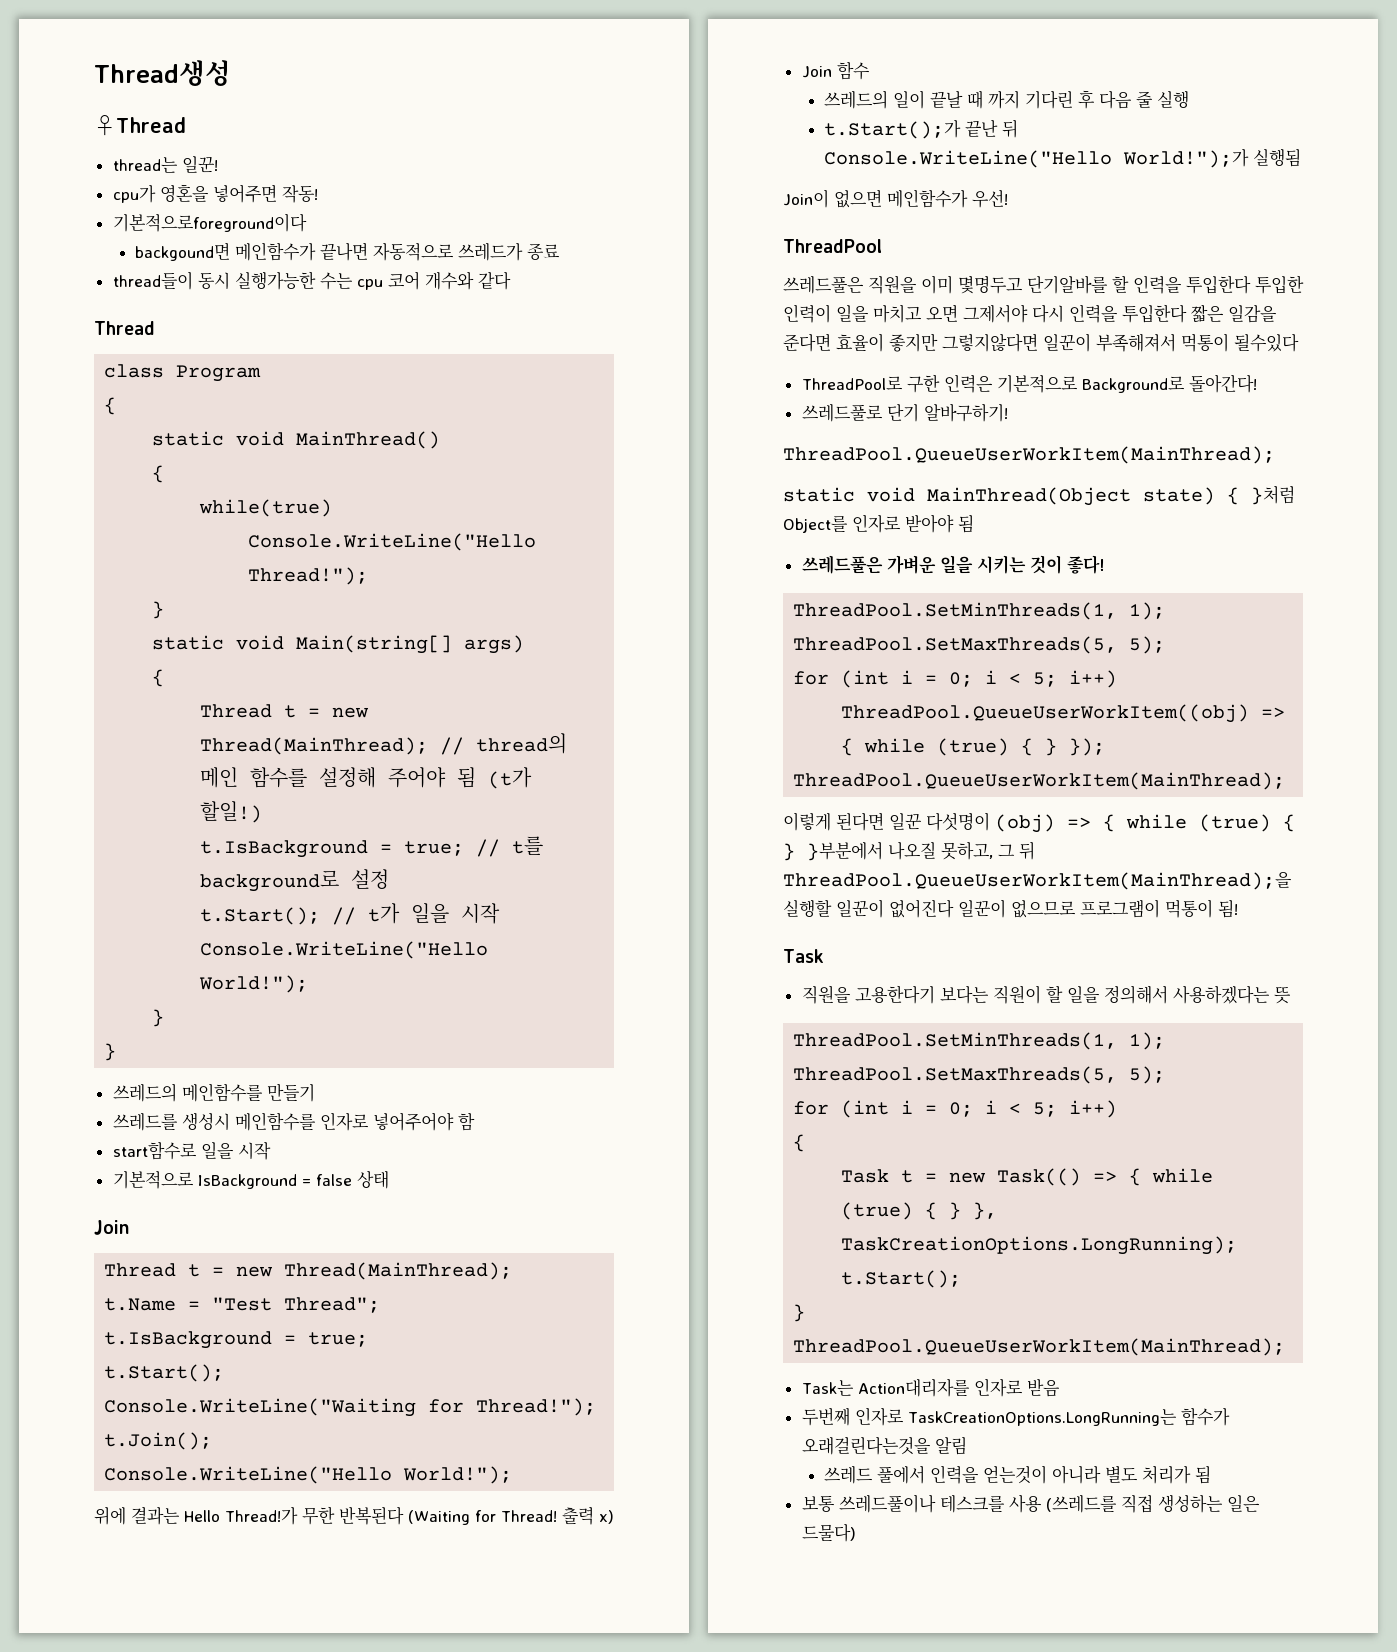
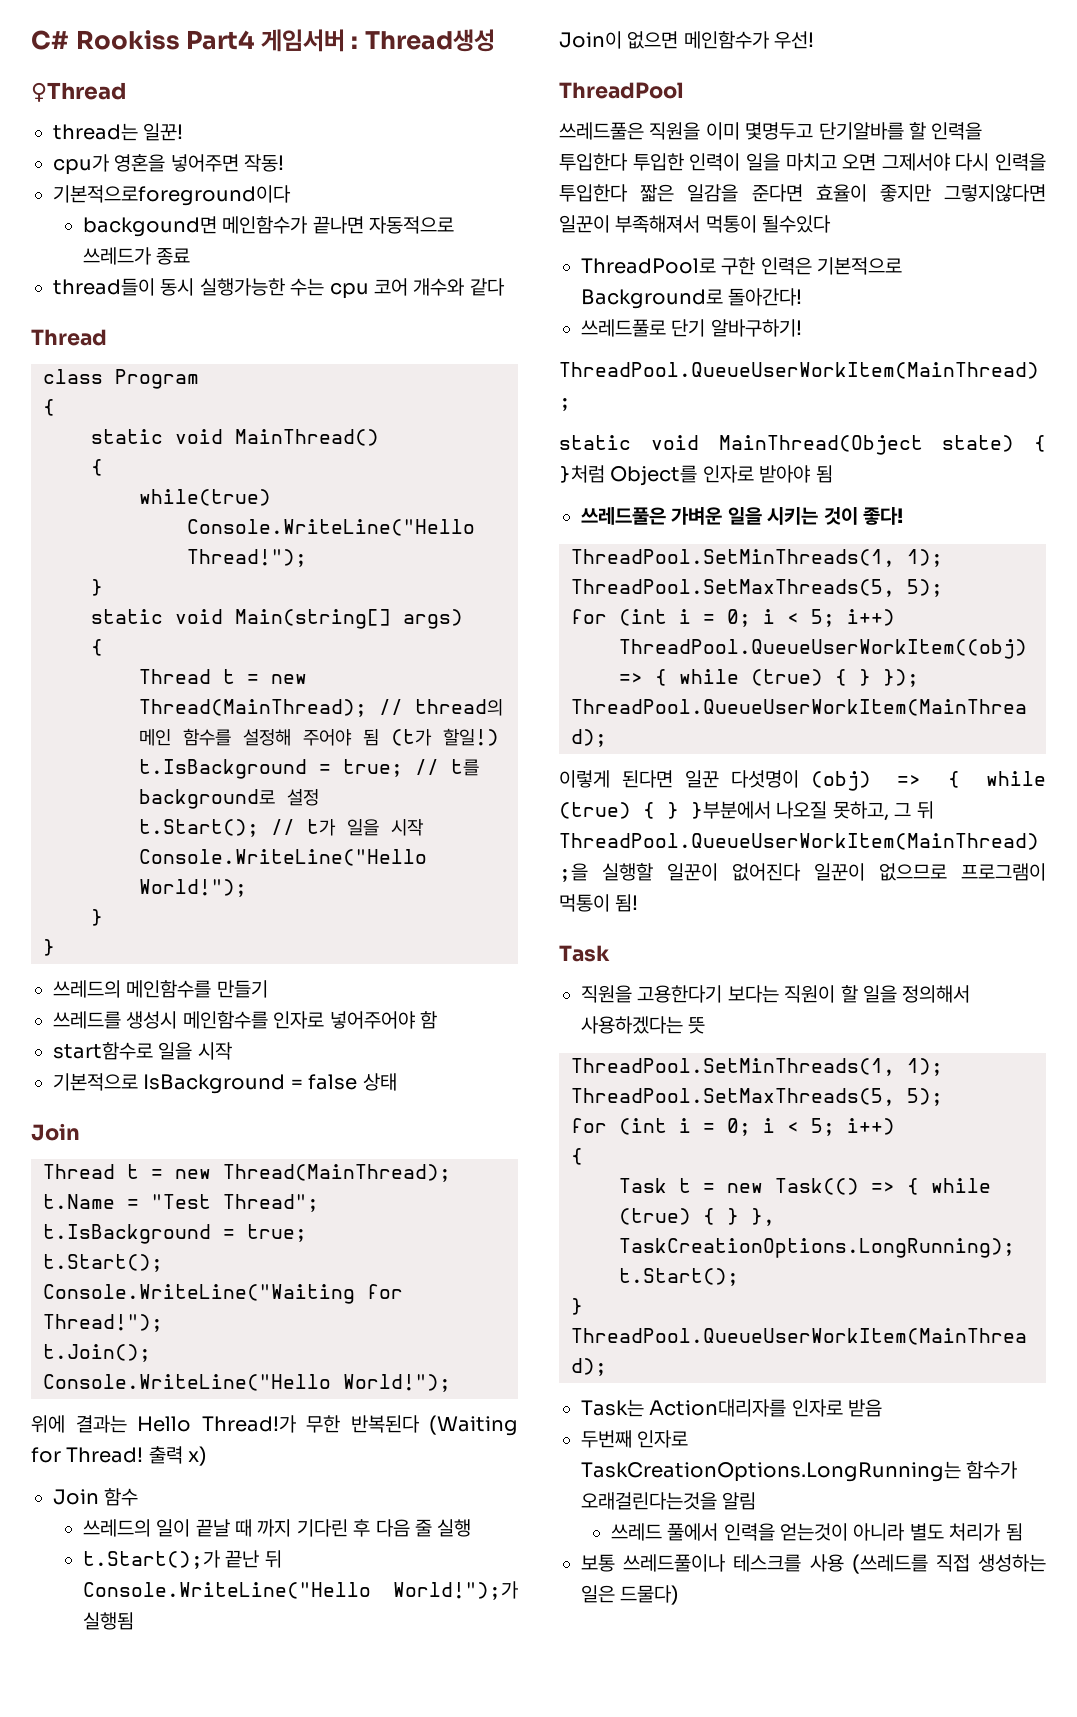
(94, 73) none -> [31,29,359,52] C# Rookiss Part4 게임서버 :

